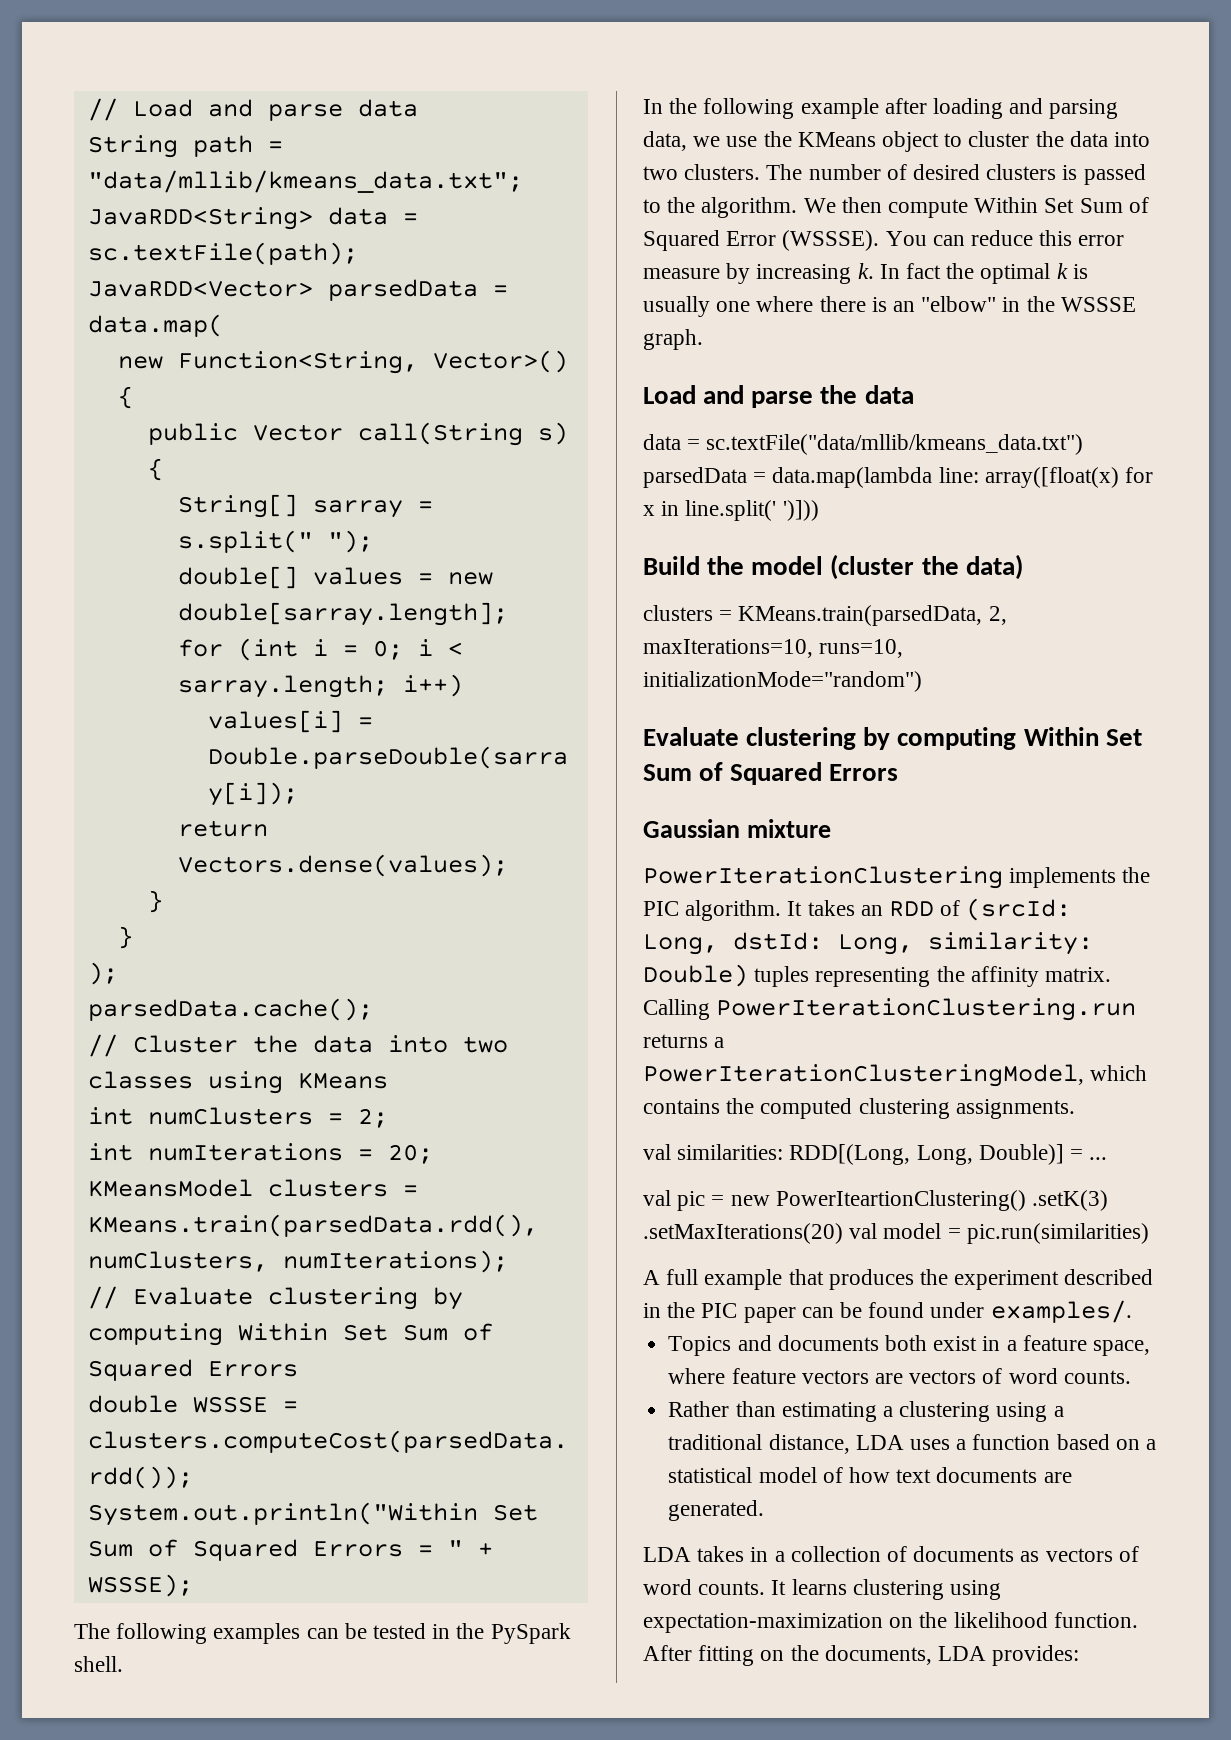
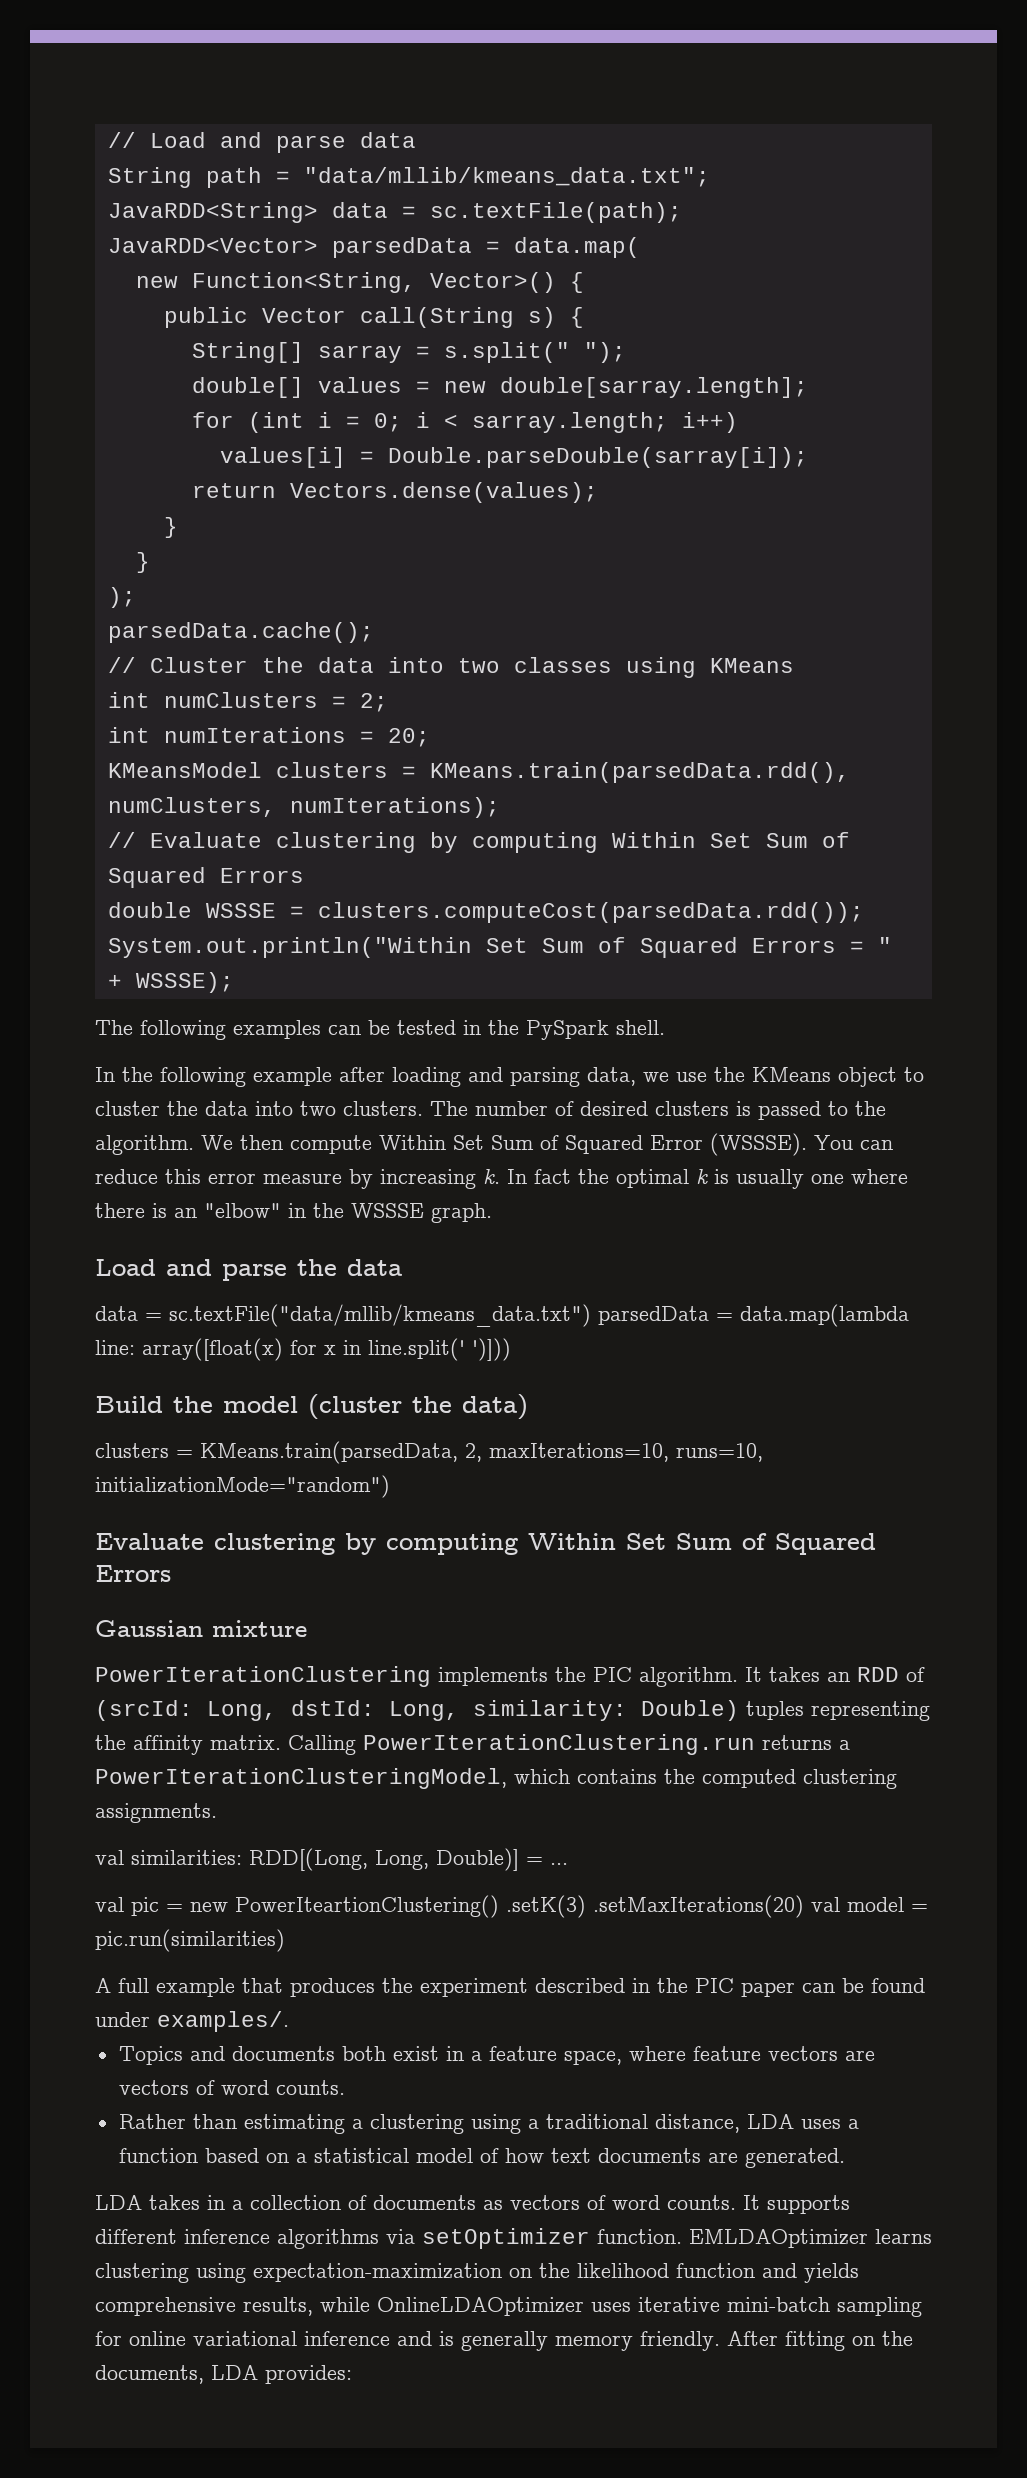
(787, 1587) none -> [767,2195,850,2214] [95,2228,868,2249] supports different inference algorithms via setOptimizer function. EMLDAOptimizer
[1053,1612,1138,1628] function. -> [676,2263,859,2283] [95,2297,922,2317] [95,2331,720,2351] function and yields comprehensive results, while OnlineLDAOptimizer uses iterative mini-batch sampling for online variational inference and is generally memory friendly.

